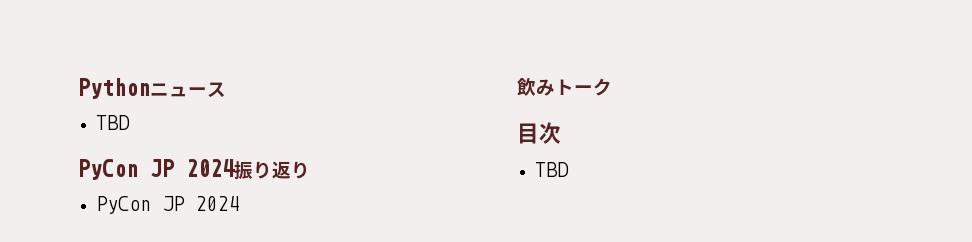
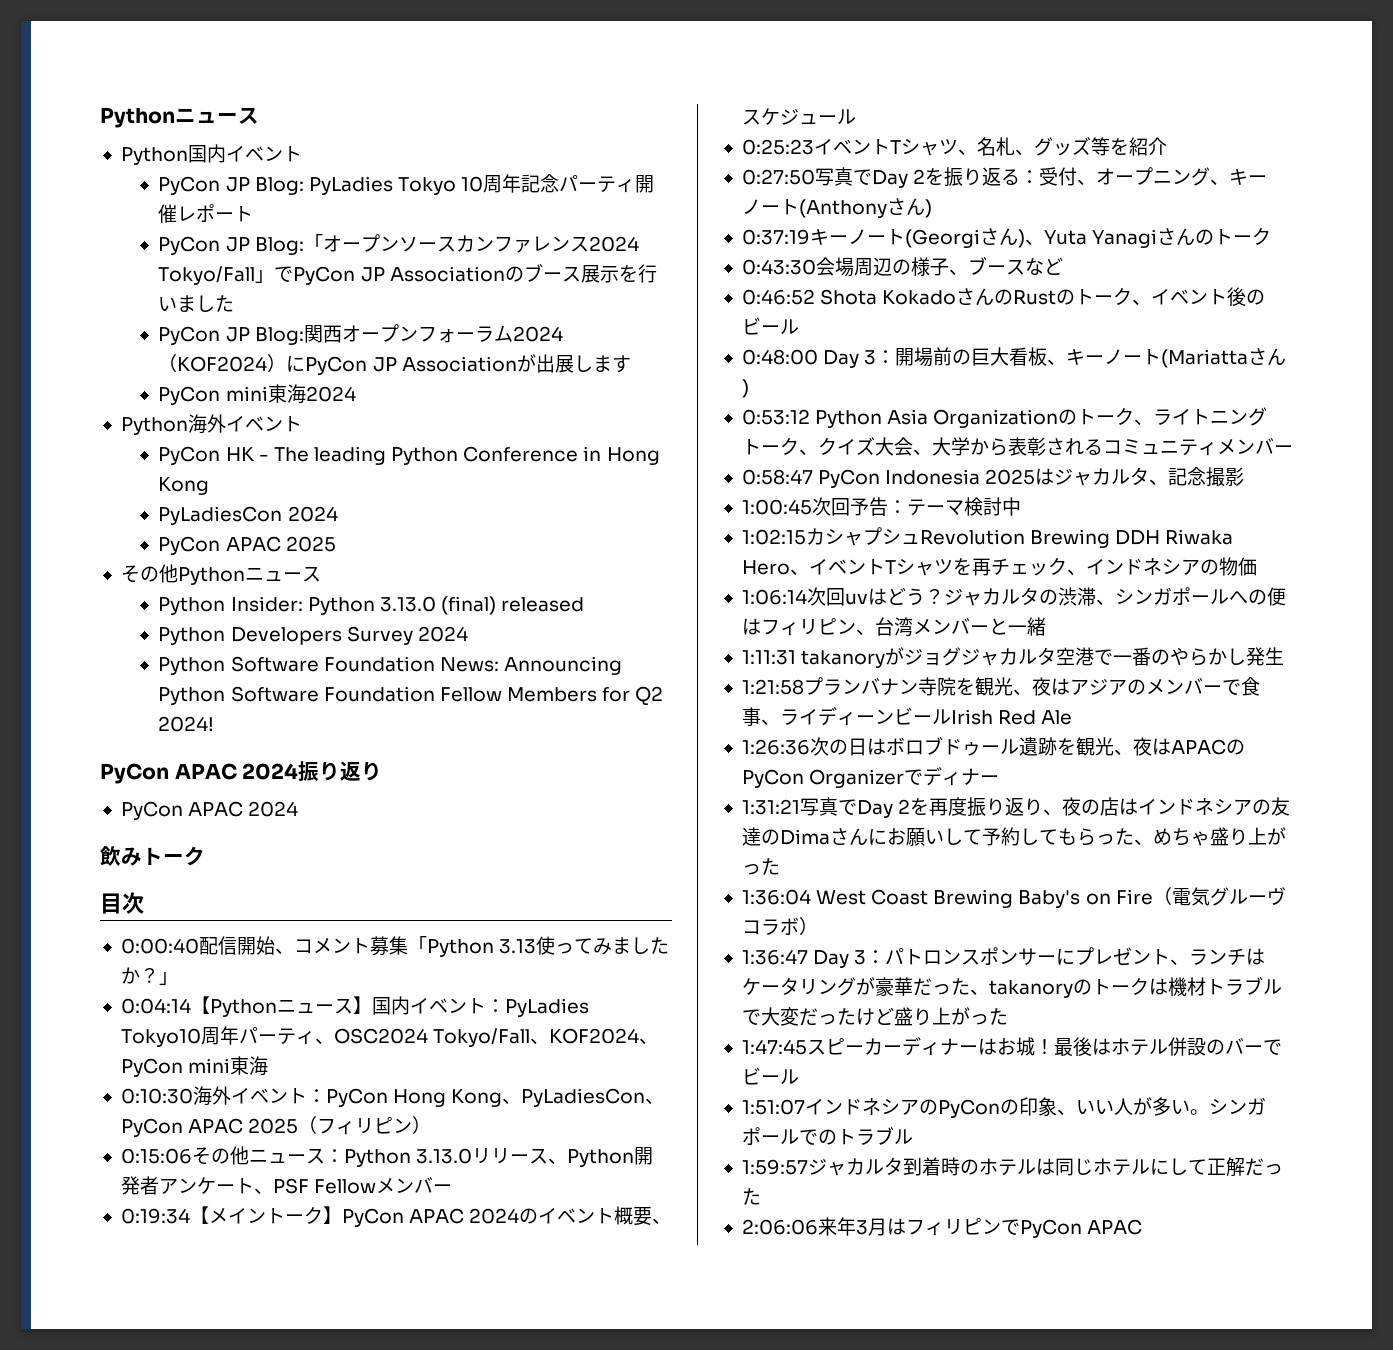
[78,78,226,99] [95,115,130,130] [78,159,175,180] Pythonニュース // TBD // PyCon JP -> [100,107,259,128] [120,144,302,165] [158,174,655,195] [158,204,254,223] [158,234,639,255] [158,263,657,285] [158,295,235,312] [158,324,563,345] [158,354,631,375] [158,384,356,405] [120,414,302,435] [158,446,660,465] [158,477,210,495] [158,506,338,525] [158,536,336,555] [120,564,321,585] [158,596,585,615] [158,626,468,645] [158,656,623,675] [158,686,664,706] [158,716,215,732] [100,763,237,784] Pythonニュース // Python国内イベント // PyCon JP Blog: PyLadies Tokyo 10周年記念パーティ開催レポート // PyCon JP Blog:「オープンソースカンファレンス2024 Tokyo/Fall」でPyCon JP Associationのブース展示を行いました // PyCon JP Blog:関西オープンフォーラム2024（KOF2024）にPyCon JP Associationが出展します // PyCon mini東海2024 // Python海外イベント // PyCon HK - The leading Python Conference in Hong Kong // PyLadiesCon 2024 // PyCon APAC 2025 // その他Pythonニュース // Python Insider: Python 3.13.0 (final) released // Python Developers Survey 2024 // Python Software Foundation News: Announcing Python Software Foundation Fellow Members for Q2 2024! // PyCon APAC
[161,196,185,211] JP -> [188,801,244,817] APAC
[534,162,569,177] TBD -> [120,936,670,957] [120,967,178,985] [120,996,589,1017] [120,1026,659,1047] [120,1056,269,1077] [120,1086,665,1107] [120,1116,432,1137] [120,1146,654,1167] [120,1176,453,1195] [120,1206,672,1227] [741,108,856,125] [741,137,1167,156] [741,167,1268,188] [741,198,932,218] [741,227,1272,248] [741,256,1063,277] [741,287,1266,306] [741,317,799,335] [741,347,1287,368] [741,379,749,398] [741,407,1268,428] [741,437,1293,456] [741,467,1245,488] [741,497,1021,516] [741,527,1234,548] [741,557,1257,576] [741,587,1286,606] [741,617,1046,637] [741,647,1285,668] [741,677,1260,696] [741,707,1073,726] [741,736,1245,756] [741,767,1000,788] [741,797,1291,818] [741,827,1286,846] [741,858,780,875] [741,887,1286,908] [741,917,818,936] [741,947,1266,968] [741,976,1282,998] [741,1007,1008,1026] [741,1037,1282,1056] [741,1067,799,1085] [741,1097,1266,1118] [741,1126,913,1145] [741,1157,1283,1177] [741,1188,761,1205] [741,1217,1143,1238] 0:00:40配信開始、コメント募集「Python 3.13使ってみましたか？」 // 0:04:14【Pythonニュース】国内イベント：PyLadies Tokyo10周年パーティ、OSC2024 Tokyo/Fall、KOF2024、PyCon mini東海 // 0:10:30海外イベント：PyCon Hong Kong、PyLadiesCon、PyCon APAC 2025（フィリピン） // 0:15:06その他ニュース：Python 3.13.0リリース、Python開発者アンケート、PSF Fellowメンバー // 0:19:34【メイントーク】PyCon APAC 2024のイベント概要、スケジュール // 0:25:23イベントTシャツ、名札、グッズ等を紹介 // 0:27:50写真でDay 2を振り返る：受付、オープニング、キーノート(Anthonyさん) // 0:37:19キーノート(Georgiさん)、Yuta Yanagiさんのトーク // 0:43:30会場周辺の様子、ブースなど // 0:46:52 Shota KokadoさんのRustのトーク、イベント後のビール // 0:48:00 Day 3：開場前の巨大看板、キーノート(Mariattaさん) // 0:53:12 Python Asia Organizationのトーク、ライトニングトーク、クイズ大会、大学から表彰されるコミュニティメンバー // 0:58:47 PyCon Indonesia 2025はジャカルタ、記念撮影 // 1:00:45次回予告：テーマ検討中 // 1:02:15カシャプシュRevolution Brewing DDH Riwaka Hero、イベントTシャツを再チェック、インドネシアの物価 // 1:06:14次回uvはどう？ジャカルタの渋滞、シンガポールへの便はフィリピン、台湾メンバーと一緒 // 1:11:31 takanoryがジョグジャカルタ空港で一番のやらかし発生 // 1:21:58プランバナン寺院を観光、夜はアジアのメンバーで食事、ライディーンビールIrish Red Ale // 1:26:36次の日はボロブドゥール遺跡を観光、夜はAPACのPyCon Organizerでディナー // 1:31:21写真でDay 2を再度振り返り、夜の店はインドネシアの友達のDimaさんにお願いして予約してもらった、めちゃ盛り上がった // 1:36:04 West Coast Brewing Baby's on Fire（電気グルーヴコラボ） // 1:36:47 Day 3：パトロンスポンサーにプレゼント、ランチはケータリングが豪華だった、takanoryのトークは機材トラブルで大変だったけど盛り上がった // 1:47:45スピーカーディナーはお城！最後はホテル併設のバーでビール // 1:51:07インドネシアのPyConの印象、いい人が多い。シンガポールでのトラブル // 1:59:57ジャカルタ到着時のホテルは同じホテルにして正解だった // 2:06:06来年3月はフィリピンでPyCon APAC

